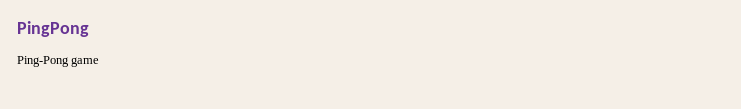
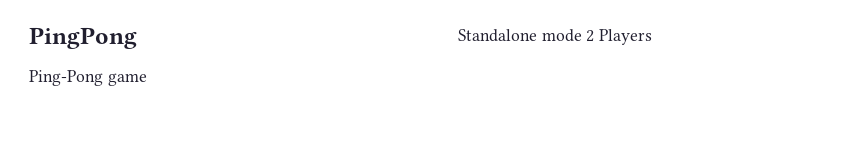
(100, 62) none -> [458,29,653,45] // Standalone mode 2 Players

